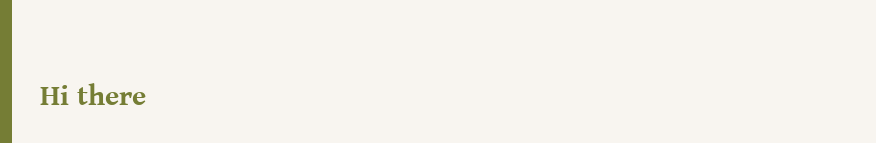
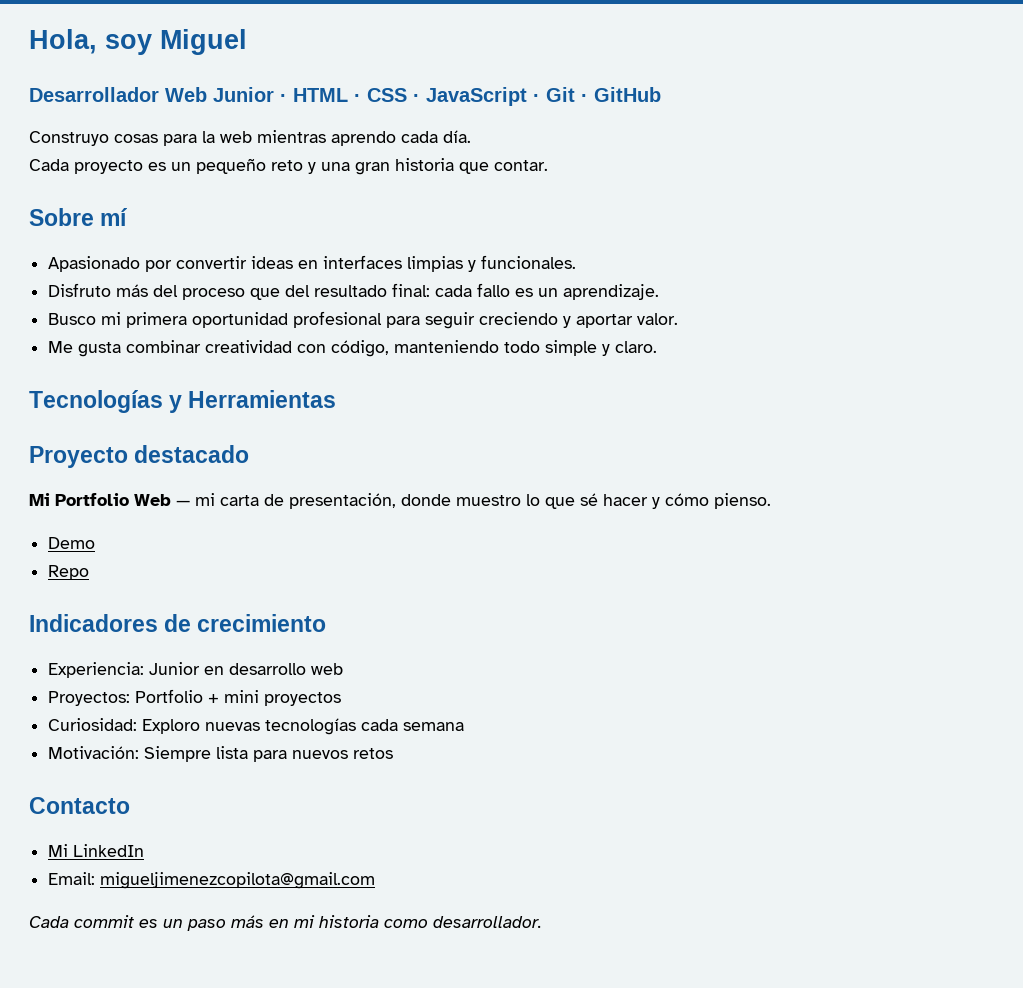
[40,83,146,105] Hi there -> [29,29,247,55] [29,87,661,106] [29,130,471,146] [29,158,548,175] [29,208,128,226] [48,255,577,272] [48,283,660,300] [48,311,679,329] [48,340,658,357] [29,390,337,413] [29,445,250,468] [29,493,771,509] [48,537,96,549] [48,565,90,580] [29,614,327,632] [48,662,344,678] [48,689,342,706] [48,718,465,735] [48,746,394,762] [29,797,130,814] [48,844,145,857] [48,872,376,889] [29,915,542,931] Hola, soy Miguel // Desarrollador Web Junior · HTML · CSS · JavaScript · Git · GitHub // Construyo cosas para la web mientras aprendo cada día. // Cada proyecto es un pequeño reto y una gran historia que contar. // Sobre mí // Apasionado por convertir ideas en interfaces limpias y funcionales. // Disfruto más del proceso que del resultado final: cada fallo es un aprendizaje. // Busco mi primera oportunidad profesional para seguir creciendo y aportar valor. // Me gusta combinar creatividad con código, manteniendo todo simple y claro. // Tecnologías y Herramientas // Proyecto destacado // Mi Portfolio Web — mi carta de presentación, donde muestro lo que sé hacer y cómo pienso. // Demo // Repo // Indicadores de crecimiento // Experiencia: Junior en desarrollo web // Proyectos: Portfolio + mini proyectos // Curiosidad: Exploro nuevas tecnologías cada semana // Motivación: Siempre lista para nuevos retos // Contacto // Mi LinkedIn // Email: migueljimenezcopilota@gmail.com // Cada commit es un paso más en mi historia como desarrollador.

